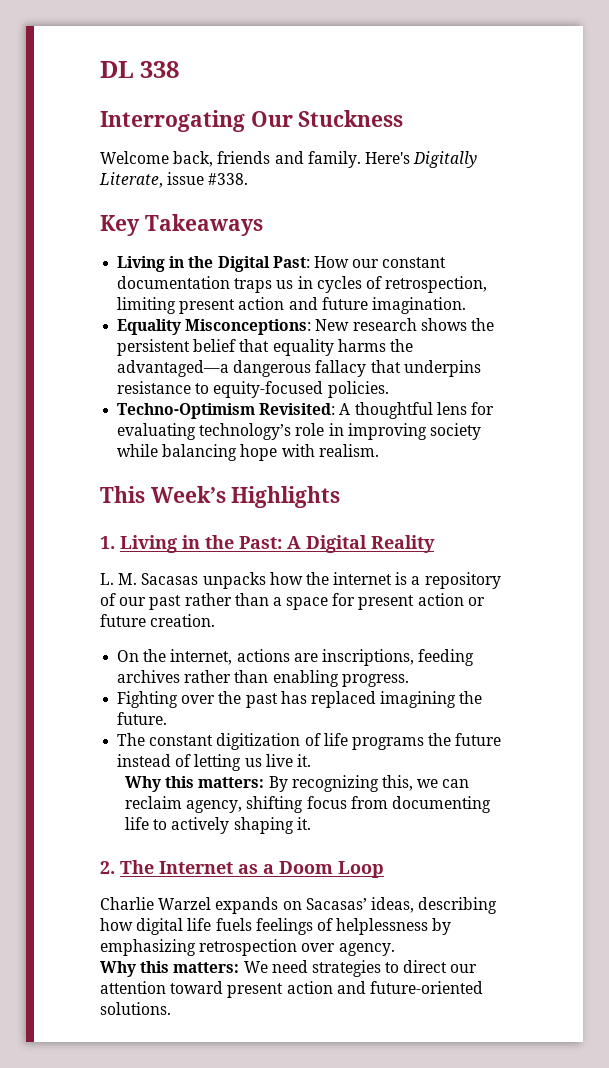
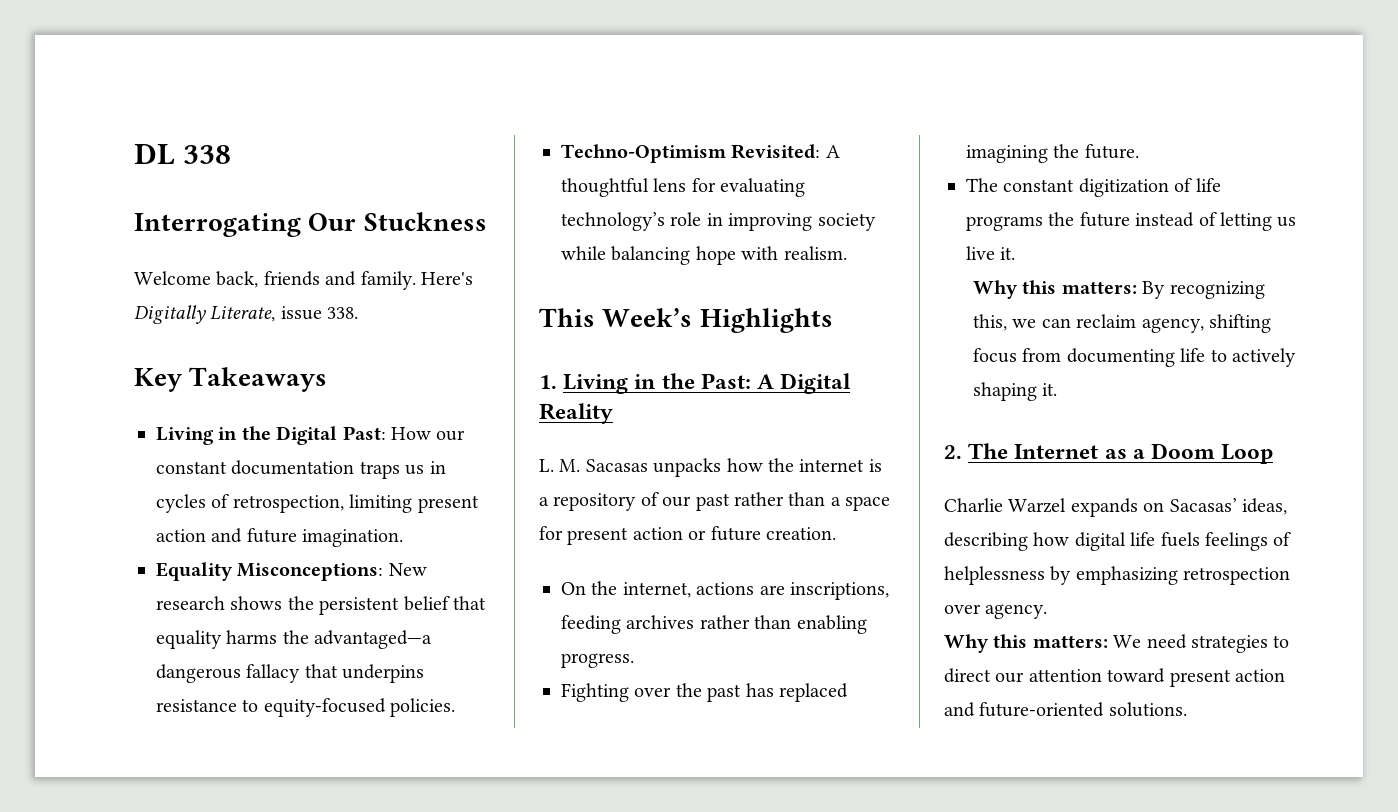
[208,173,249,185] #338. -> [327,307,359,319] 338.

